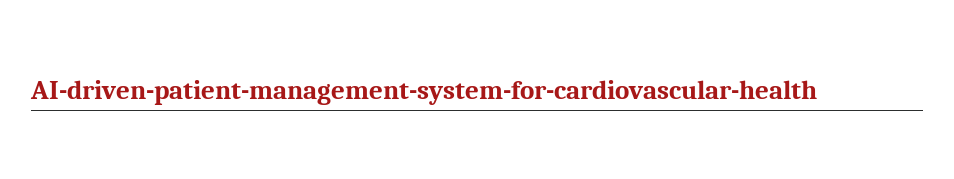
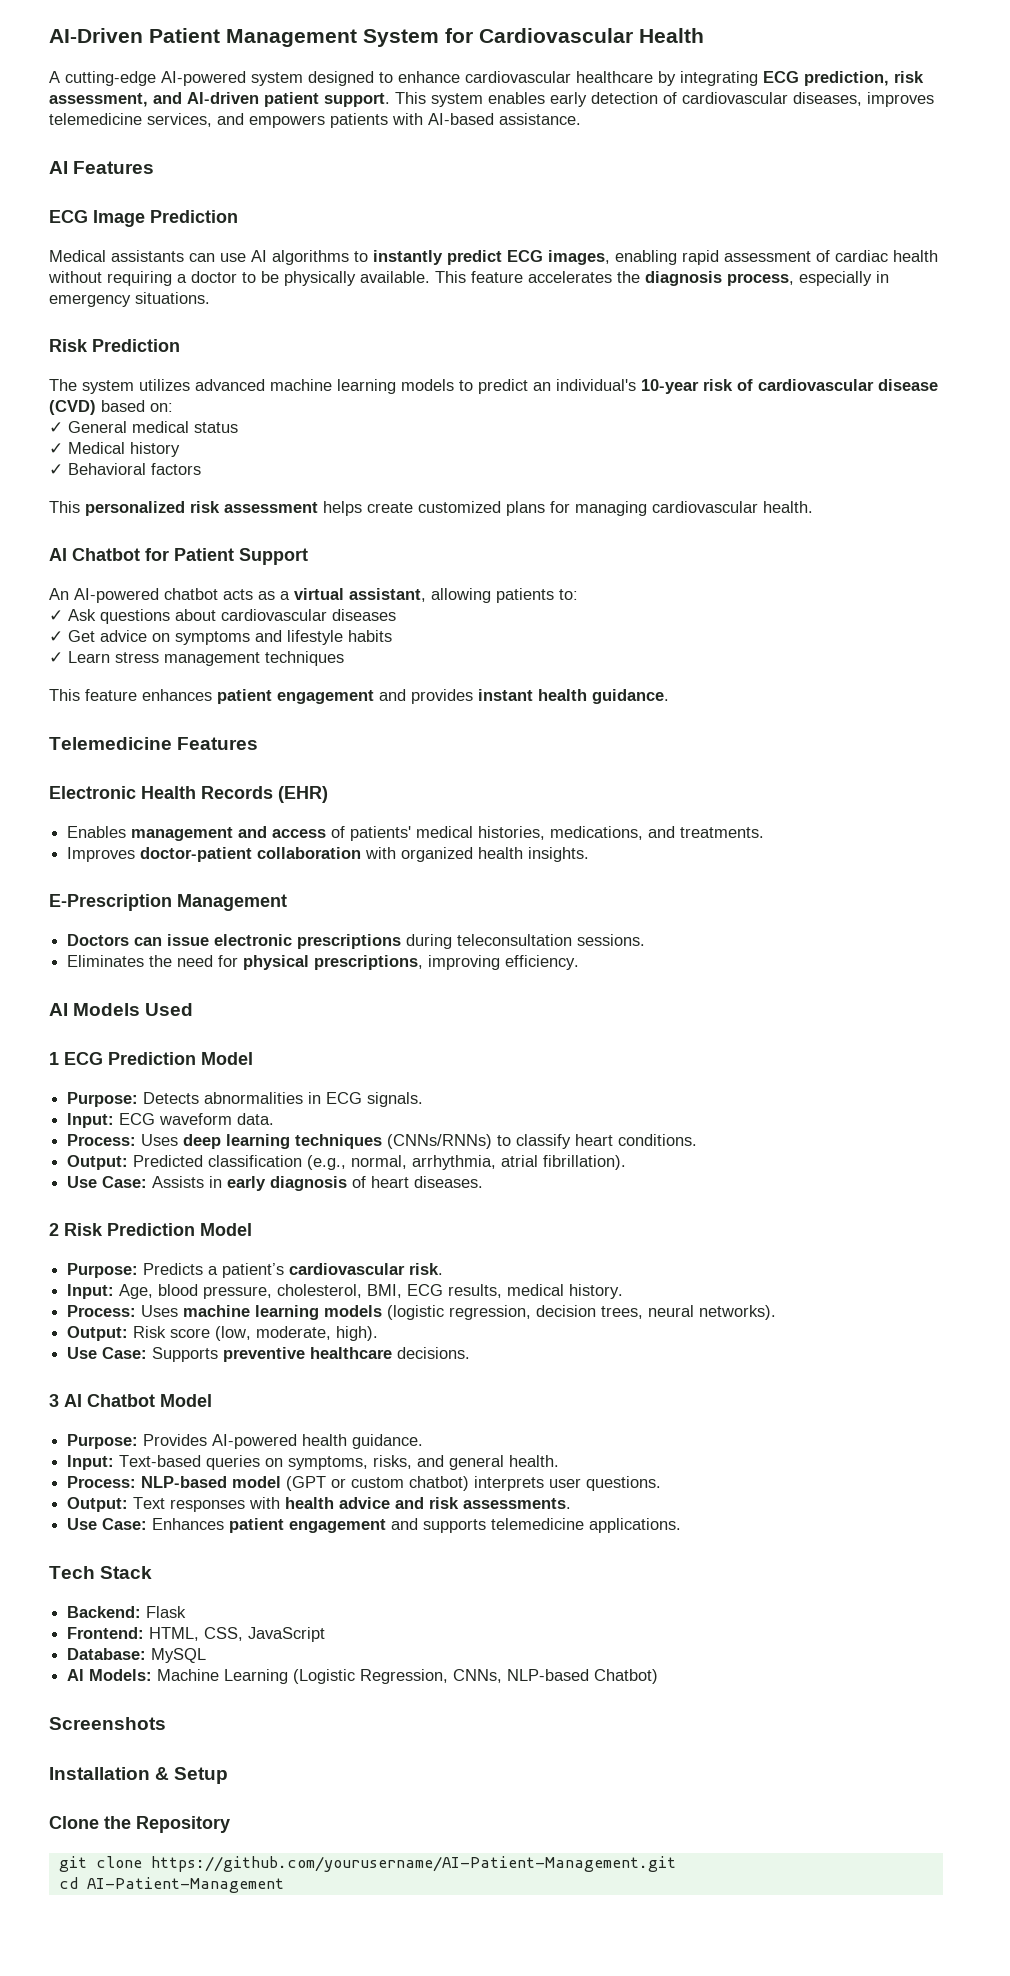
[30,80,817,105] AI-driven-patient-management-system-for-cardiovascular-health -> [49,28,704,47] [49,71,924,86] [49,92,934,107] [49,113,581,128] [49,161,155,174] [49,210,238,227] [49,250,938,265] [48,271,889,286] [49,292,210,307] [49,339,180,352] [49,379,938,394] [49,400,173,415] [49,421,238,433] [49,442,180,457] [49,463,201,475] [49,501,813,516] [49,548,308,565] [49,588,578,603] [49,609,396,624] [49,630,392,645] [49,651,344,666] [49,689,669,704] [49,737,259,750] [49,786,328,803] [67,826,765,841] [67,847,590,862] [49,894,287,911] [67,934,646,949] [67,955,580,970] [49,1003,194,1016] [49,1052,253,1065] [67,1092,424,1107] [67,1113,275,1128] [67,1134,698,1149] [67,1155,627,1170] [67,1176,484,1191] [49,1223,252,1236] [67,1263,444,1278] [67,1284,624,1299] [67,1305,777,1320] [67,1326,379,1341] [67,1347,471,1362] [49,1394,212,1407] [67,1434,424,1449] [67,1455,560,1470] [67,1476,662,1491] [67,1497,572,1512] [67,1518,682,1533] [49,1566,153,1579] [67,1606,187,1618] [67,1627,326,1642] [67,1648,207,1663] [67,1669,659,1684] [49,1717,166,1730] [49,1767,229,1784] [49,1816,230,1833] [58,1856,676,1872] [58,1877,284,1893] AI-Driven Patient Management System for Cardiovascular Health // A cutting-edge AI-powered system designed to enhance cardiovascular healthcare by integrating ECG prediction, risk assessment, and AI-driven patient support. This system enables early detection of cardiovascular diseases, improves telemedicine services, and empowers patients with AI-based assistance. // AI Features // ECG Image Prediction // Medical assistants can use AI algorithms to instantly predict ECG images, enabling rapid assessment of cardiac health without requiring a doctor to be physically available. This feature accelerates the diagnosis process, especially in emergency situations. // Risk Prediction // The system utilizes advanced machine learning models to predict an individual's 10-year risk of cardiovascular disease (CVD) based on: // ✓ General medical status // ✓ Medical history // ✓ Behavioral factors // This personalized risk assessment helps create customized plans for managing cardiovascular health. // AI Chatbot for Patient Support // An AI-powered chatbot acts as a virtual assistant, allowing patients to: // ✓ Ask questions about cardiovascular diseases // ✓ Get advice on symptoms and lifestyle habits // ✓ Learn stress management techniques // This feature enhances patient engagement and provides instant health guidance. // Telemedicine Features // Electronic Health Records (EHR) // Enables management and access of patients' medical histories, medications, and treatments. // Improves doctor-patient collaboration with organized health insights. // E-Prescription Management // Doctors can issue electronic prescriptions during teleconsultation sessions. // Eliminates the need for physical prescriptions, improving efficiency. // AI Models Used // 1 ECG Prediction Model // Purpose: Detects abnormalities in ECG signals. // Input: ECG waveform data. // Process: Uses deep learning techniques (CNNs/RNNs) to classify heart conditions. // Output: Predicted classification (e.g., normal, arrhythmia, atrial fibrillation). // Use Case: Assists in early diagnosis of heart diseases. // 2 Risk Prediction Model // Purpose: Predicts a patient’s cardiovascular risk. // Input: Age, blood pressure, cholesterol, BMI, ECG results, medical history. // Process: Uses machine learning models (logistic regression, decision trees, neural networks). // Output: Risk score (low, moderate, high). // Use Case: Supports preventive healthcare decisions. // 3 AI Chatbot Model // Purpose: Provides AI-powered health guidance. // Input: Text-based queries on symptoms, risks, and general health. // Process: NLP-based model (GPT or custom chatbot) interprets user questions. // Output: Text responses with health advice and risk assessments. // Use Case: Enhances patient engagement and supports telemedicine applications. // Tech Stack // Backend: Flask // Frontend: HTML, CSS, JavaScript // Database: MySQL // AI Models: Machine Learning (Logistic Regression, CNNs, NLP-based Chatbot) // Screenshots // Installation & Setup // Clone the Repository // git clone https://github.com/yourusername/AI-Patient-Management.git // cd AI-Patient-Management

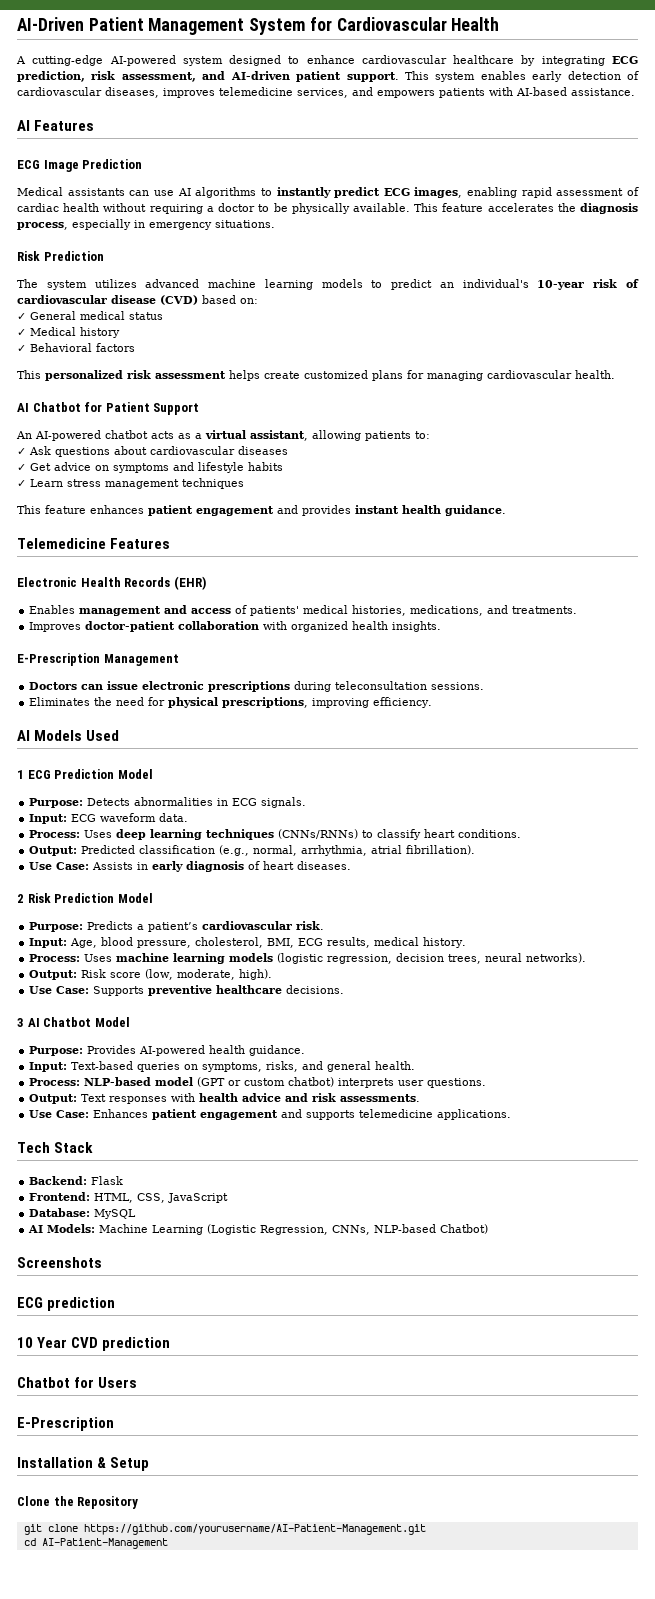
(166, 1723) none -> [17,1297,116,1311] [17,1337,171,1351] [17,1377,138,1388] [17,1417,114,1431] // ECG prediction // 10 Year CVD prediction // Chatbot for Users // E-Prescription

